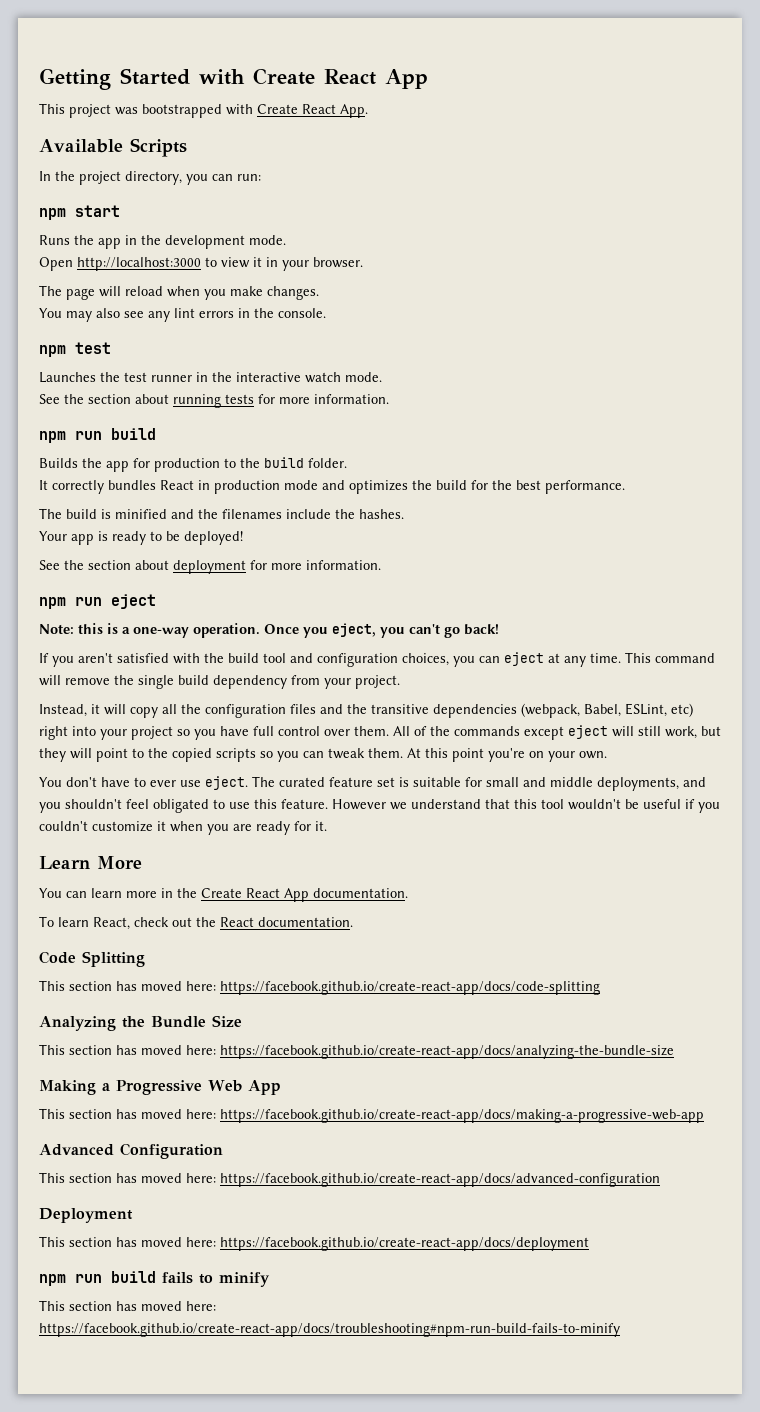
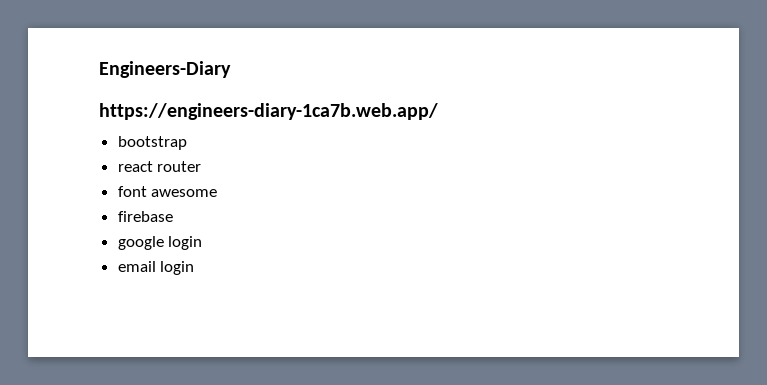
[39,68,428,90] [39,103,368,118] [39,138,187,157] [39,171,261,185] [39,205,120,220] [39,235,286,249] [39,257,363,271] [39,285,319,300] [39,308,326,322] [39,342,111,357] [39,372,382,383] [39,394,389,408] [39,428,156,443] [39,457,347,472] [39,480,625,494] [39,508,404,519] [39,531,243,545] [39,560,381,574] [39,594,156,609] [39,623,499,638] [39,652,715,667] [39,675,400,689] [39,703,693,718] [39,725,721,740] [39,748,607,762] [39,776,706,791] [39,799,720,813] [39,821,327,835] [39,856,142,869] [39,888,408,902] [39,916,353,930] [39,951,145,967] [39,980,600,995] [39,1015,242,1031] [39,1044,674,1059] [39,1080,281,1095] [39,1108,704,1123] [39,1143,223,1159] [39,1172,660,1187] [39,1208,133,1223] [39,1236,589,1251] [39,1271,270,1287] [39,1300,216,1311] [39,1323,620,1337] Getting Started with Create React App // This project was bootstrapped with Create React App. // Available Scripts // In the project directory, you can run: // npm start // Runs the app in the development mode. // Open http://localhost:3000 to view it in your browser. // The page will reload when you make changes. // You may also see any lint errors in the console. // npm test // Launches the test runner in the interactive watch mode. // See the section about running tests for more information. // npm run build // Builds the app for production to the build folder. // It correctly bundles React in production mode and optimizes the build for the best performance. // The build is minified and the filenames include the hashes. // Your app is ready to be deployed! // See the section about deployment for more information. // npm run eject // Note: this is a one-way operation. Once you eject, you can't go back! // If you aren't satisfied with the build tool and configuration choices, you can eject at any time. This command will remove the single build dependency from your project. // Instead, it will copy all the configuration files and the transitive dependencies (webpack, Babel, ESLint, etc) right into your project so you have full control over them. All of the commands except eject will still work, but they will point to the copied scripts so you can tweak them. At this point you're on your own. // You don't have to ever use eject. The curated feature set is suitable for small and middle deployments, and you shouldn't feel obligated to use this feature. However we understand that this tool wouldn't be useful if you couldn't customize it when you are ready for it. // Learn More // You can learn more in the Create React App documentation. // To learn React, check out the React documentation. // Code Splitting // This section has moved here: https://facebook.github.io/create-react-app/docs/code-splitting // Analyzing the Bundle Size // This section has moved here: https://facebook.github.io/create-react-app/docs/analyzing-the-bundle-size // Making a Progressive Web App // This section has moved here: https://facebook.github.io/create-react-app/docs/making-a-progressive-web-app // Advanced Configuration // This section has moved here: https://facebook.github.io/create-react-app/docs/advanced-configuration // Deployment // This section has moved here: https://facebook.github.io/create-react-app/docs/deployment // npm run build fails to minify // This section has moved here: https://facebook.github.io/create-react-app/docs/troubleshooting#npm-run-build-fails-to-minify -> [99,61,231,78] [99,103,438,120] [117,136,187,150] [117,161,202,172] [117,186,218,197] [117,211,173,222] [117,236,203,250] [117,261,195,275] Engineers-Diary // https://engineers-diary-1ca7b.web.app/ // bootstrap // react router // font awesome // firebase // google login // email login

